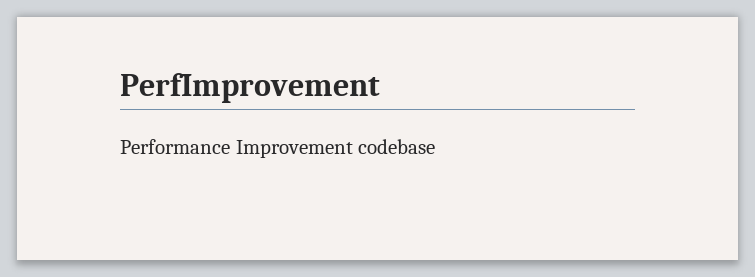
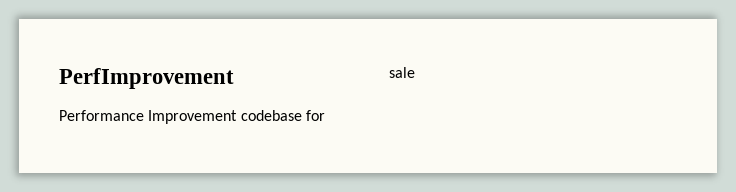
(436, 146) none -> [305,110,325,121] [389,67,415,78] for sale

